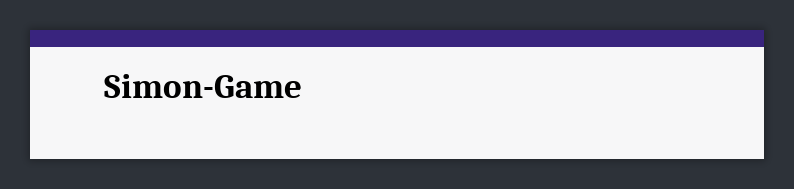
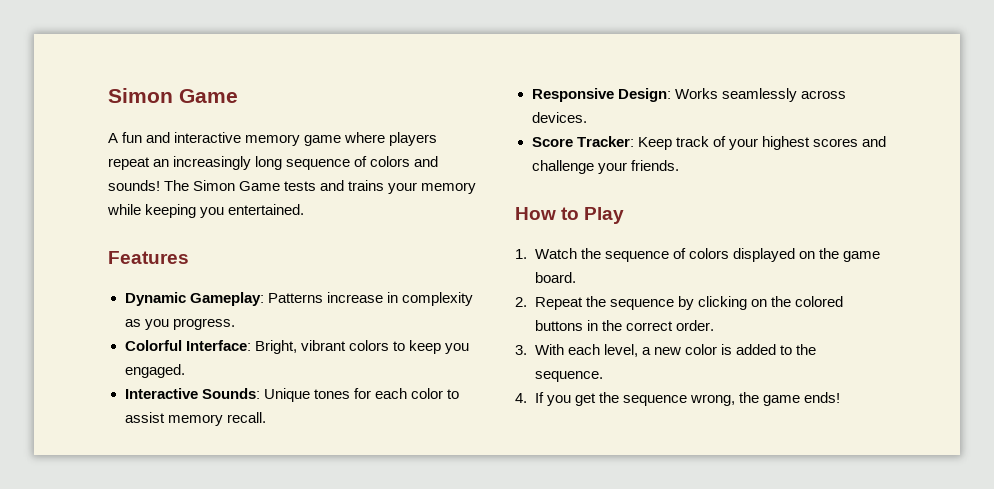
[104,74,302,98] Simon-Game -> [108,88,238,103] [108,132,438,146] [108,156,439,170] [108,180,477,194] [107,204,305,218] [108,251,189,264] [124,292,473,306] [124,318,235,330] [124,340,469,354] [124,364,185,378] [124,388,459,402] [124,412,266,426] [531,88,846,102] [531,112,587,123] [531,136,886,150] [531,160,679,174] [515,207,625,224] [515,248,881,262] [534,272,576,283] [515,296,843,310] [534,320,714,331] [515,344,817,357] [534,371,603,382] [515,392,841,406] Simon Game // A fun and interactive memory game where players repeat an increasingly long sequence of colors and sounds! The Simon Game tests and trains your memory while keeping you entertained. // Features // Dynamic Gameplay: Patterns increase in complexity as you progress. // Colorful Interface: Bright, vibrant colors to keep you engaged. // Interactive Sounds: Unique tones for each color to assist memory recall. // Responsive Design: Works seamlessly across devices. // Score Tracker: Keep track of your highest scores and challenge your friends. // How to Play // 1. Watch the sequence of colors displayed on the game board. // 2. Repeat the sequence by clicking on the colored buttons in the correct order. // 3. With each level, a new color is added to the sequence. // 4. If you get the sequence wrong, the game ends!

